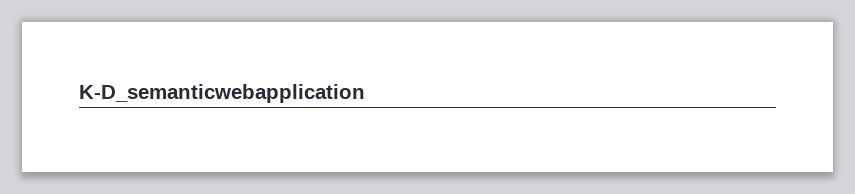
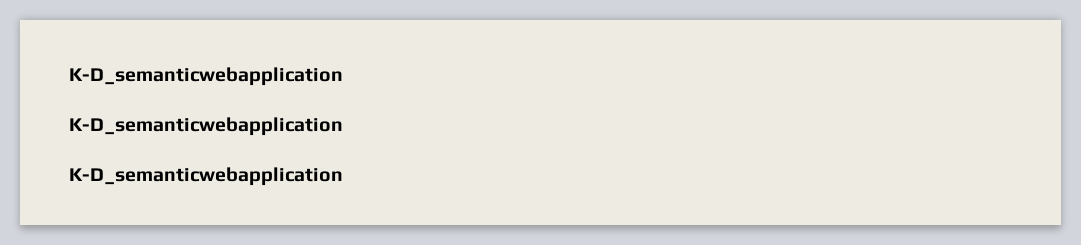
[79,84,365,103] K-D_semanticwebapplication -> [69,67,343,86] [69,117,343,136] [69,167,343,186] K-D_semanticwebapplication // K-D_semanticwebapplication // K-D_semanticwebapplication

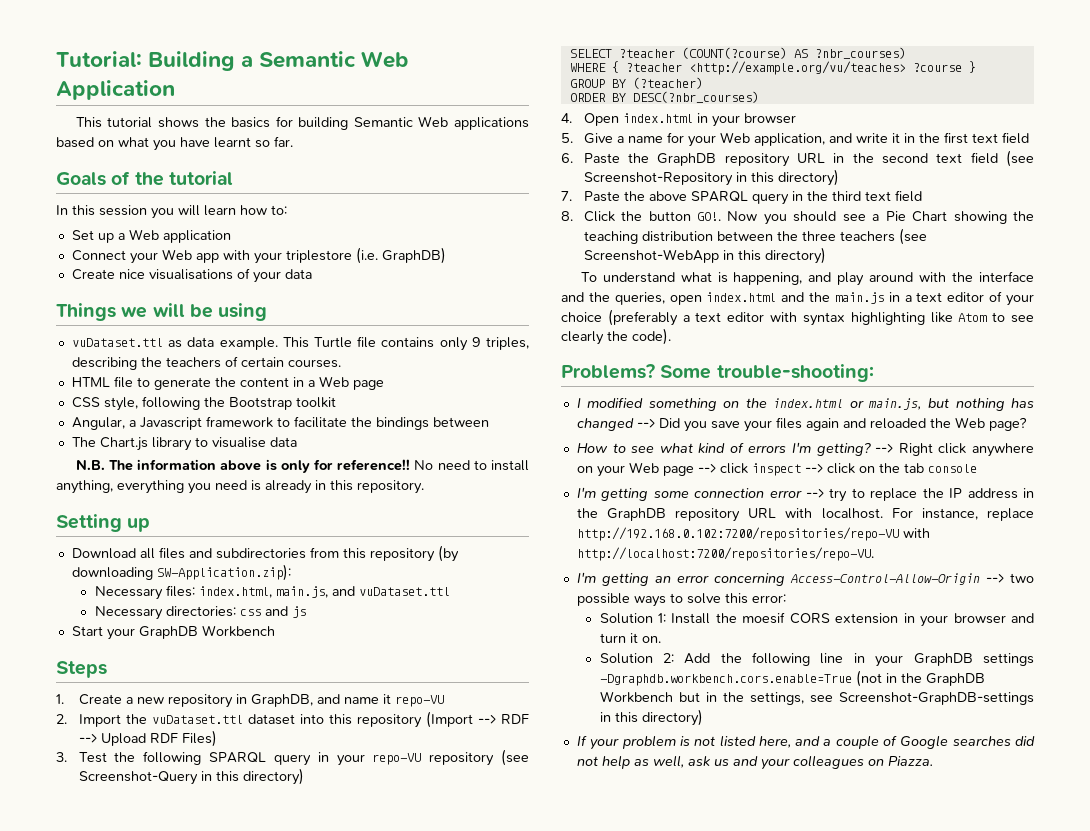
[69,67,343,86] [69,117,343,136] [69,167,343,186] K-D_semanticwebapplication // K-D_semanticwebapplication // K-D_semanticwebapplication -> [56,51,409,71] [56,80,175,100] [75,116,529,130] [56,136,293,151] [56,171,233,186] [56,205,287,219] [71,229,231,243] [71,247,446,264] [71,268,312,283] [56,303,268,321] [71,336,529,351] [71,356,341,370] [71,376,384,390] [71,396,336,411] [71,416,489,430] [71,437,297,451] [75,459,529,473] [56,480,424,494] [56,514,151,532] [71,545,459,562] [71,564,291,581] [94,585,450,600] [94,606,306,620] [71,625,275,640] [56,661,107,678] [56,694,444,708] [56,711,529,728] [78,730,217,747] [56,749,529,766] [78,768,304,785] [569,47,906,59] [569,61,976,75] [569,77,703,89] [569,91,759,103] [561,113,796,127] [561,132,1029,147] [561,150,1034,167] [583,169,839,186] [561,190,922,205] [561,211,1034,225] [583,228,927,245] [583,247,826,264] [580,271,1034,286] [561,291,1035,306] [561,309,1034,326] [561,328,671,345] [561,364,874,382] [576,397,1034,411] [576,417,1027,432] [576,442,1034,457] [576,462,977,477] [576,487,1034,502] [576,508,1034,522] [576,527,930,541] [576,547,874,561] [576,572,1034,586] [576,593,786,607] [599,612,1034,627] [599,633,661,643] [599,652,1034,667] [599,670,985,687] [599,691,1034,705] [599,709,703,726] [576,735,1035,750] [576,755,933,770] Tutorial: Building a Semantic Web Application // This tutorial shows the basics for building Semantic Web applications based on what you have learnt so far. // Goals of the tutorial // In this session you will learn how to: // Set up a Web application // Connect your Web app with your triplestore (i.e. GraphDB) // Create nice visualisations of your data // Things we will be using // vuDataset.ttl as data example. This Turtle file contains only 9 triples, describing the teachers of certain courses. // HTML file to generate the content in a Web page // CSS style, following the Bootstrap toolkit // Angular, a Javascript framework to facilitate the bindings between // The Chart.js library to visualise data // N.B. The information above is only for reference!! No need to install anything, everything you need is already in this repository. // Setting up // Download all files and subdirectories from this repository (by downloading SW-Application.zip): // Necessary files: index.html, main.js, and vuDataset.ttl // Necessary directories: css and js // Start your GraphDB Workbench // Steps // 1. Create a new repository in GraphDB, and name it repo-VU // 2. Import the vuDataset.ttl dataset into this repository (Import --> RDF --> Upload RDF Files) // 3. Test the following SPARQL query in your repo-VU repository (see Screenshot-Query in this directory) // SELECT ?teacher (COUNT(?course) AS ?nbr_courses) // WHERE { ?teacher <http://example.org/vu/teaches> ?course } // GROUP BY (?teacher) // ORDER BY DESC(?nbr_courses) // 4. Open index.html in your browser // 5. Give a name for your Web application, and write it in the first text field // 6. Paste the GraphDB repository URL in the second text field (see Screenshot-Repository in this directory) // 7. Paste the above SPARQL query in the third text field // 8. Click the button GO!. Now you should see a Pie Chart showing the teaching distribution between the three teachers (see Screenshot-WebApp in this directory) // To understand what is happening, and play around with the interface and the queries, open index.html and the main.js in a text editor of your choice (preferably a text editor with syntax highlighting like Atom to see clearly the code). // Problems? Some trouble-shooting: // I modified something on the index.html or main.js, but nothing has changed --> Did you save your files again and reloaded the Web page? // How to see what kind of errors I'm getting? --> Right click anywhere on your Web page --> click inspect --> click on the tab console // I'm getting some connection error --> try to replace the IP address in the GraphDB repository URL with localhost. For instance, replace http://192.168.0.102:7200/repositories/repo-VU with http://localhost:7200/repositories/repo-VU. // I'm getting an error concerning Access-Control-Allow-Origin --> two possible ways to solve this error: // Solution 1: Install the moesif CORS extension in your browser and turn it on. // Solution 2: Add the following line in your GraphDB settings -Dgraphdb.workbench.cors.enable=True (not in the GraphDB Workbench but in the settings, see Screenshot-GraphDB-settings in this directory) // If your problem is not listed here, and a couple of Google searches did not help as well, ask us and your colleagues on Piazza.

